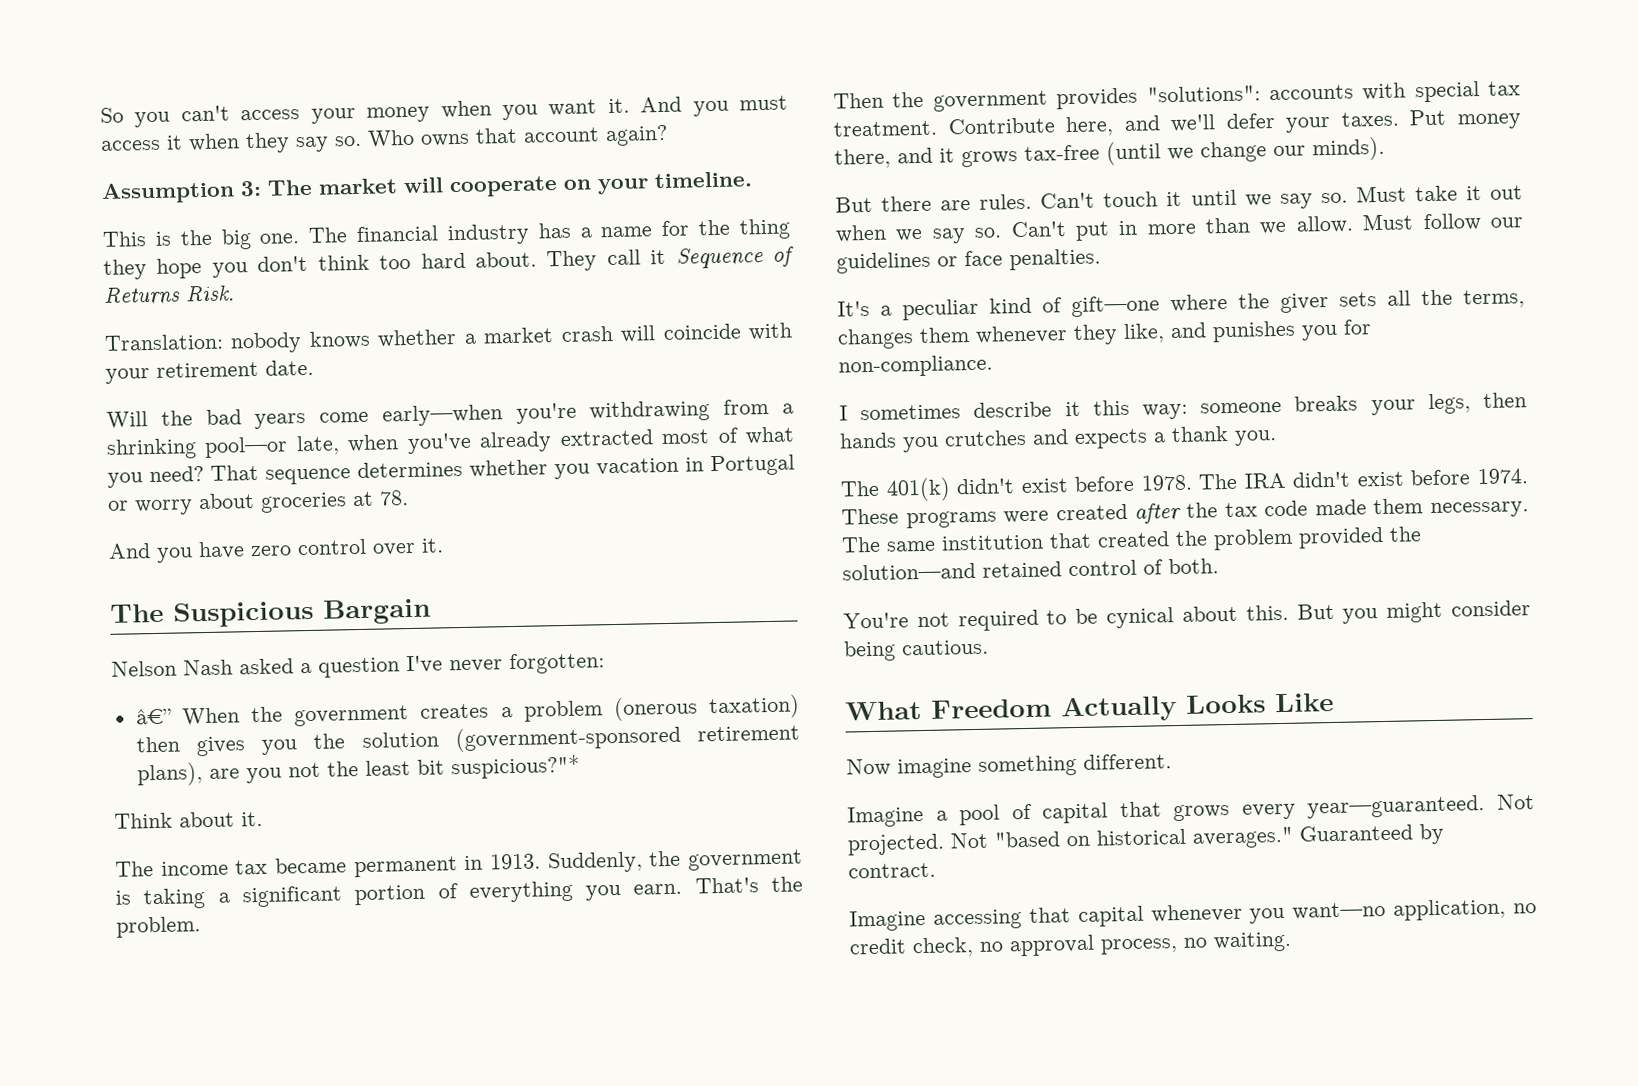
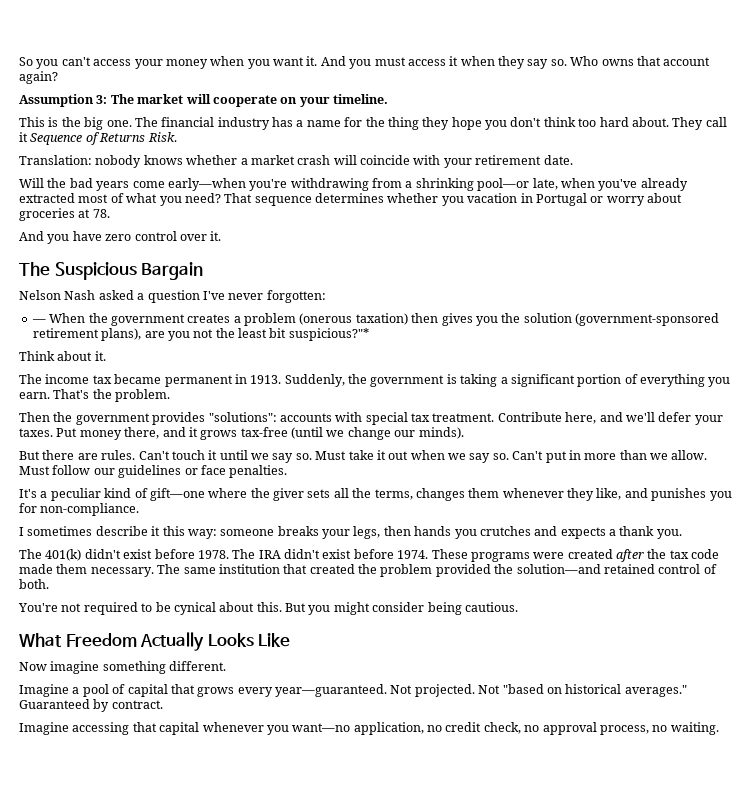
[135,708,172,725] â€” -> [31,319,46,323] —

